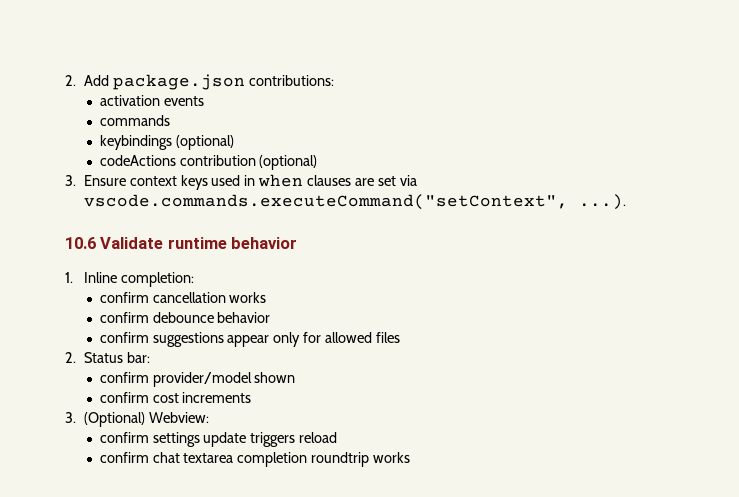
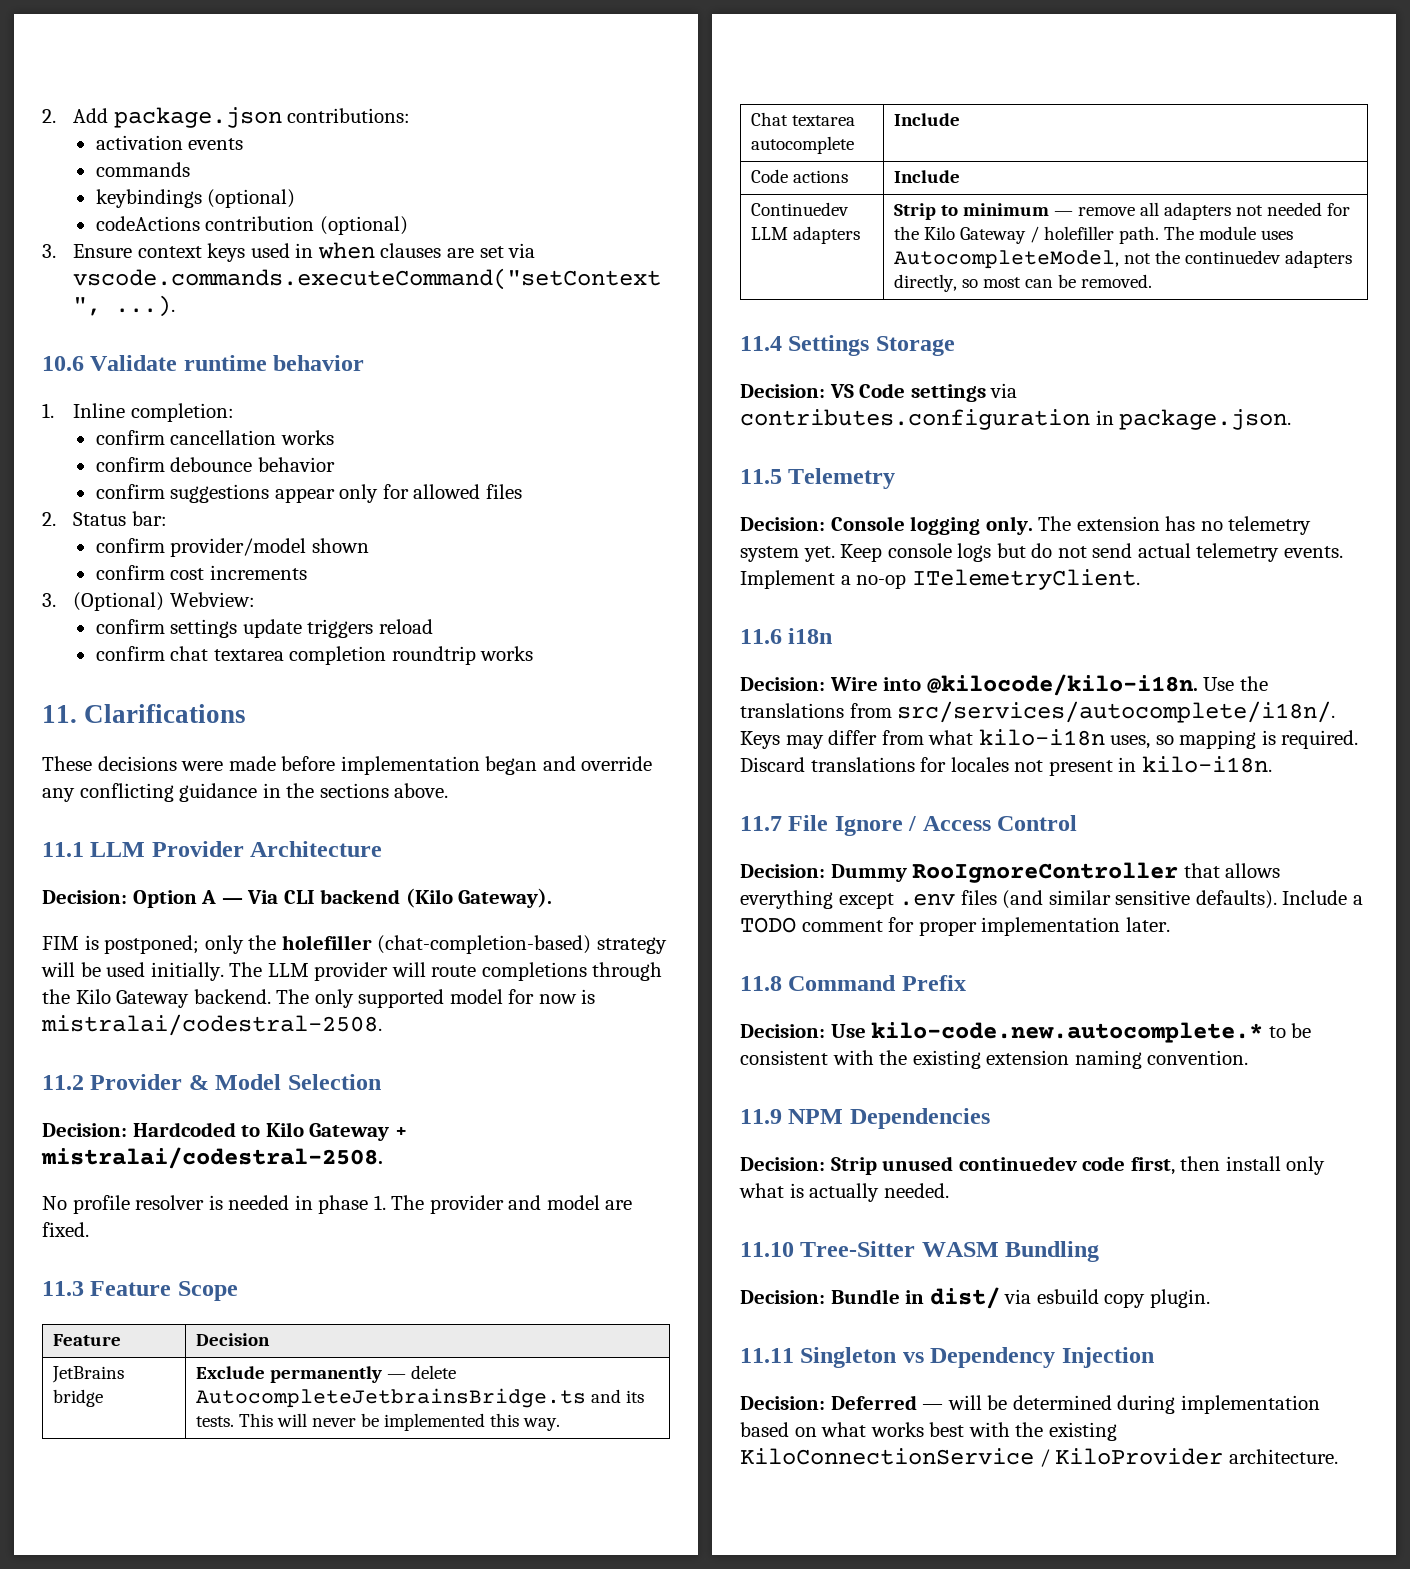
(411, 457) none -> [42,704,247,723] [42,756,653,775] [42,783,449,802] [42,841,383,857] [42,888,553,908] [42,935,667,954] [41,962,663,981] [42,989,596,1008] [41,1014,382,1036] [42,1074,381,1090] [42,1122,407,1141] [41,1147,383,1169] [42,1195,633,1214] [42,1222,89,1237] [42,1281,238,1301] [53,1334,122,1346] [196,1333,271,1346] [52,1366,125,1383] [53,1389,104,1407] [196,1365,457,1383] [196,1388,645,1408] [196,1413,561,1431] [751,112,856,126] [751,136,855,154] [894,113,961,126] [751,169,849,183] [894,170,961,183] [751,202,850,216] [751,226,861,244] [894,202,1351,220] [894,226,1294,244] [894,250,1353,269] [894,274,1153,292] [740,335,955,356] [740,383,1018,402] [740,409,1292,430] [740,468,896,489] [740,516,1312,535] [740,543,1343,562] [740,569,1140,590] [740,628,833,644] [740,674,1268,696] [740,701,1336,723] [740,729,1359,749] [740,756,1272,776] [740,815,1078,836] [740,862,1281,883] [740,890,1363,909] [740,917,1170,936] [740,975,966,991] [740,1022,1312,1043] [740,1050,1249,1069] [740,1108,990,1129] [740,1156,1326,1175] [739,1183,949,1202] [740,1241,1100,1262] [740,1287,1210,1309] [740,1347,1154,1368] [740,1395,1320,1414] [740,1422,1117,1441] [740,1448,1338,1467] // 11. Clarifications // These decisions were made before implementation began and override any conflicting guidance in the sections above. // 11.1 LLM Provider Architecture // Decision: Option A — Via CLI backend (Kilo Gateway). // FIM is postponed; only the holefiller (chat-completion-based) strategy will be used initially. The LLM provider will route completions through the Kilo Gateway backend. The only supported model for now is mistralai/codestral-2508. // 11.2 Provider & Model Selection // Decision: Hardcoded to Kilo Gateway + mistralai/codestral-2508. // No profile resolver is needed in phase 1. The provider and model are fixed. // 11.3 Feature Scope // Feature | Decision // JetBrains bridge | Exclude permanently — delete AutocompleteJetbrainsBridge.ts and its tests. This will never be implemented this way. // Chat textarea autocomplete | Include // Code actions | Include // Continuedev LLM adapters | Strip to minimum — remove all adapters not needed for the Kilo Gateway / holefiller path. The module uses AutocompleteModel, not the continuedev adapters directly, so most can be removed. // 11.4 Settings Storage // Decision: VS Code settings via contributes.configuration in package.json. // 11.5 Telemetry // Decision: Console logging only. The extension has no telemetry system yet. Keep console logs but do not send actual telemetry events. Implement a no-op ITelemetryClient. // 11.6 i18n // Decision: Wire into @kilocode/kilo-i18n. Use the translations from src/services/autocomplete/i18n/. Keys may differ from what kilo-i18n uses, so mapping is required. Discard translations for locales not present in kilo-i18n. // 11.7 File Ignore / Access Control // Decision: Dummy RooIgnoreController that allows everything except .env files (and similar sensitive defaults). Include a TODO comment for proper implementation later. // 11.8 Command Prefix // Decision: Use kilo-code.new.autocomplete.* to be consistent with the existing extension naming convention. // 11.9 NPM Dependencies // Decision: Strip unused continuedev code first, then install only what is actually needed. // 11.10 Tree-Sitter WASM Bundling // Decision: Bundle in dist/ via esbuild copy plugin. // 11.11 Singleton vs Dependency Injection // Decision: Deferred — will be determined during implementation based on what works best with the existing KiloConnectionService / KiloProvider architecture.

